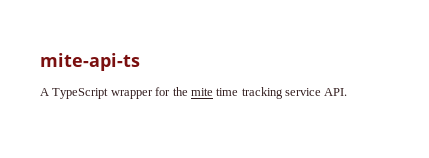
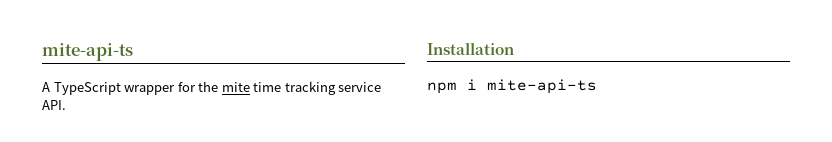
(348, 92) none -> [427,42,514,55] [427,79,597,94] // Installation // npm i mite-api-ts

